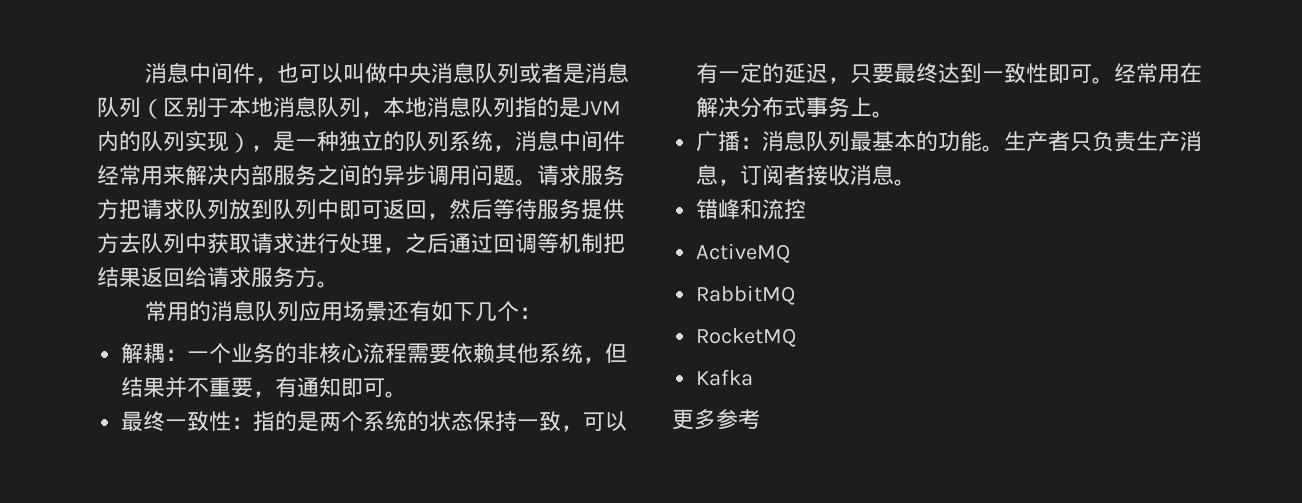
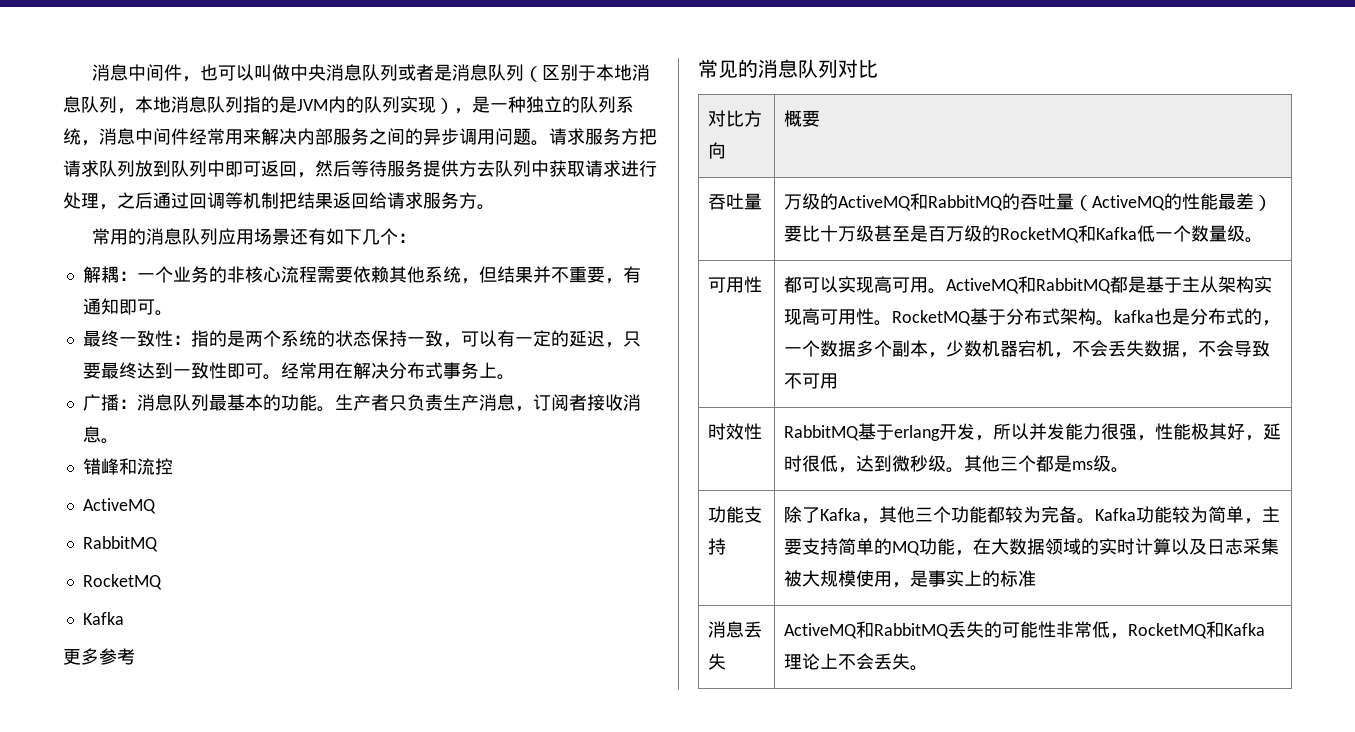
(760, 419) none -> [698,59,878,78] [707,110,762,127] [707,142,726,159] [783,110,820,127] [707,193,762,210] [783,193,1272,211] [783,225,1263,243] [707,276,762,293] [783,276,1272,294] [783,308,1280,326] [783,340,1270,358] [783,373,838,389] [707,423,762,440] [783,423,1281,441] [783,455,1129,473] [707,506,762,523] [707,538,726,555] [783,506,1280,524] [783,538,1279,556] [783,570,1036,588] [707,621,762,638] [707,653,726,670] [783,621,1265,639] [783,653,928,671] // 常见的消息队列对比 // 对比方向 | 概要 // 吞吐量 | 万级的ActiveMQ和RabbitMQ的吞吐量（ActiveMQ的性能最差）要比十万级甚至是百万级的RocketMQ和Kafka低一个数量级。 // 可用性 | 都可以实现高可用。ActiveMQ和RabbitMQ都是基于主从架构实现高可用性。RocketMQ基于分布式架构。kafka也是分布式的，一个数据多个副本，少数机器宕机，不会丢失数据，不会导致不可用 // 时效性 | RabbitMQ基于erlang开发，所以并发能力很强，性能极其好，延时很低，达到微秒级。其他三个都是ms级。 // 功能支持 | 除了Kafka，其他三个功能都较为完备。Kafka功能较为简单，主要支持简单的MQ功能，在大数据领域的实时计算以及日志采集被大规模使用，是事实上的标准 // 消息丢失 | ActiveMQ和RabbitMQ丢失的可能性非常低，RocketMQ和Kafka理论上不会丢失。

